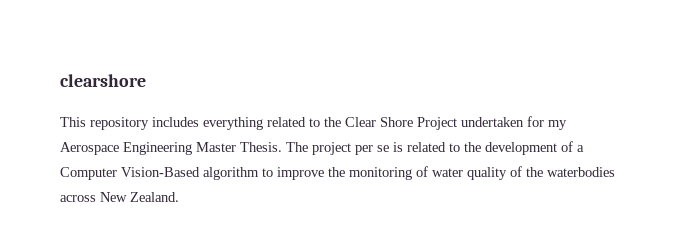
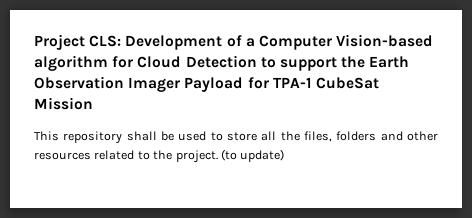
[60,74,146,87] [60,116,567,130] [60,141,584,155] [60,166,615,180] [60,192,179,202] clearshore // This repository includes everything related to the Clear Shore Project undertaken for my Aerospace Engineering Master Thesis. The project per se is related to the development of a Computer Vision-Based algorithm to improve the monitoring of water quality of the waterbodies across New Zealand. -> [34,34,434,50] [34,55,410,71] [34,76,379,92] [34,97,93,110] [34,131,438,144] [34,149,285,163] Project CLS: Development of a Computer Vision-based algorithm for Cloud Detection to support the Earth Observation Imager Payload for TPA-1 CubeSat Mission // This repository shall be used to store all the files, folders and other resources related to the project. (to update)

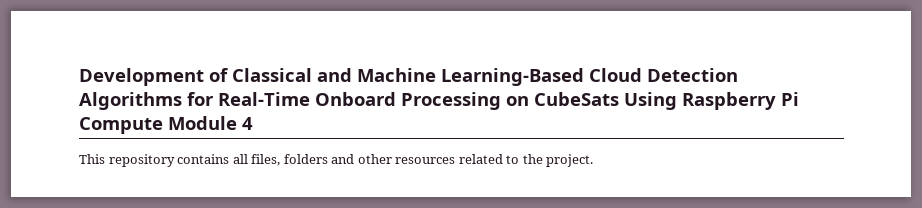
[34,34,434,50] [34,55,410,71] [34,76,379,92] [34,97,93,110] [34,131,300,144] Project CLS: Development of a Computer Vision-based algorithm for Cloud Detection to support the Earth Observation Imager Payload for TPA-1 CubeSat Mission // This repository shall be used to store all the -> [79,68,738,86] [79,92,799,110] [79,116,253,134] [79,154,248,167] Development of Classical and Machine Learning-Based Cloud Detection Algorithms for Real-Time Onboard Processing on CubeSats Using Raspberry Pi Compute Module 4 // This repository contains all
[220,149,285,162] (to update) -> (594, 160) none

